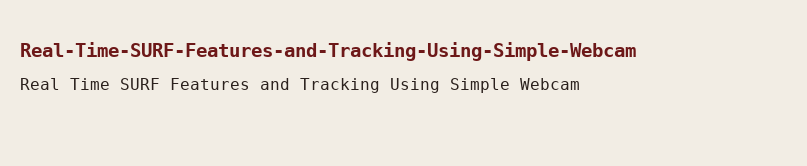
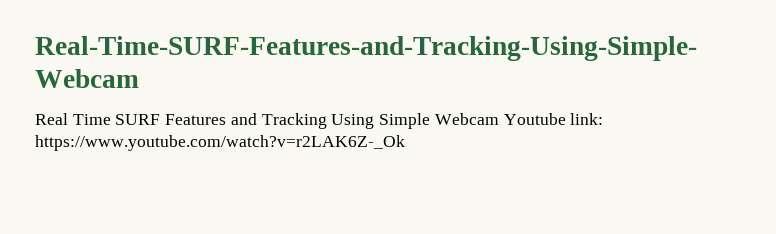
(580, 84) none -> [503,113,604,125] [35,135,405,151] Youtube link: https://www.youtube.com/watch?v=r2LAK6Z-_Ok

